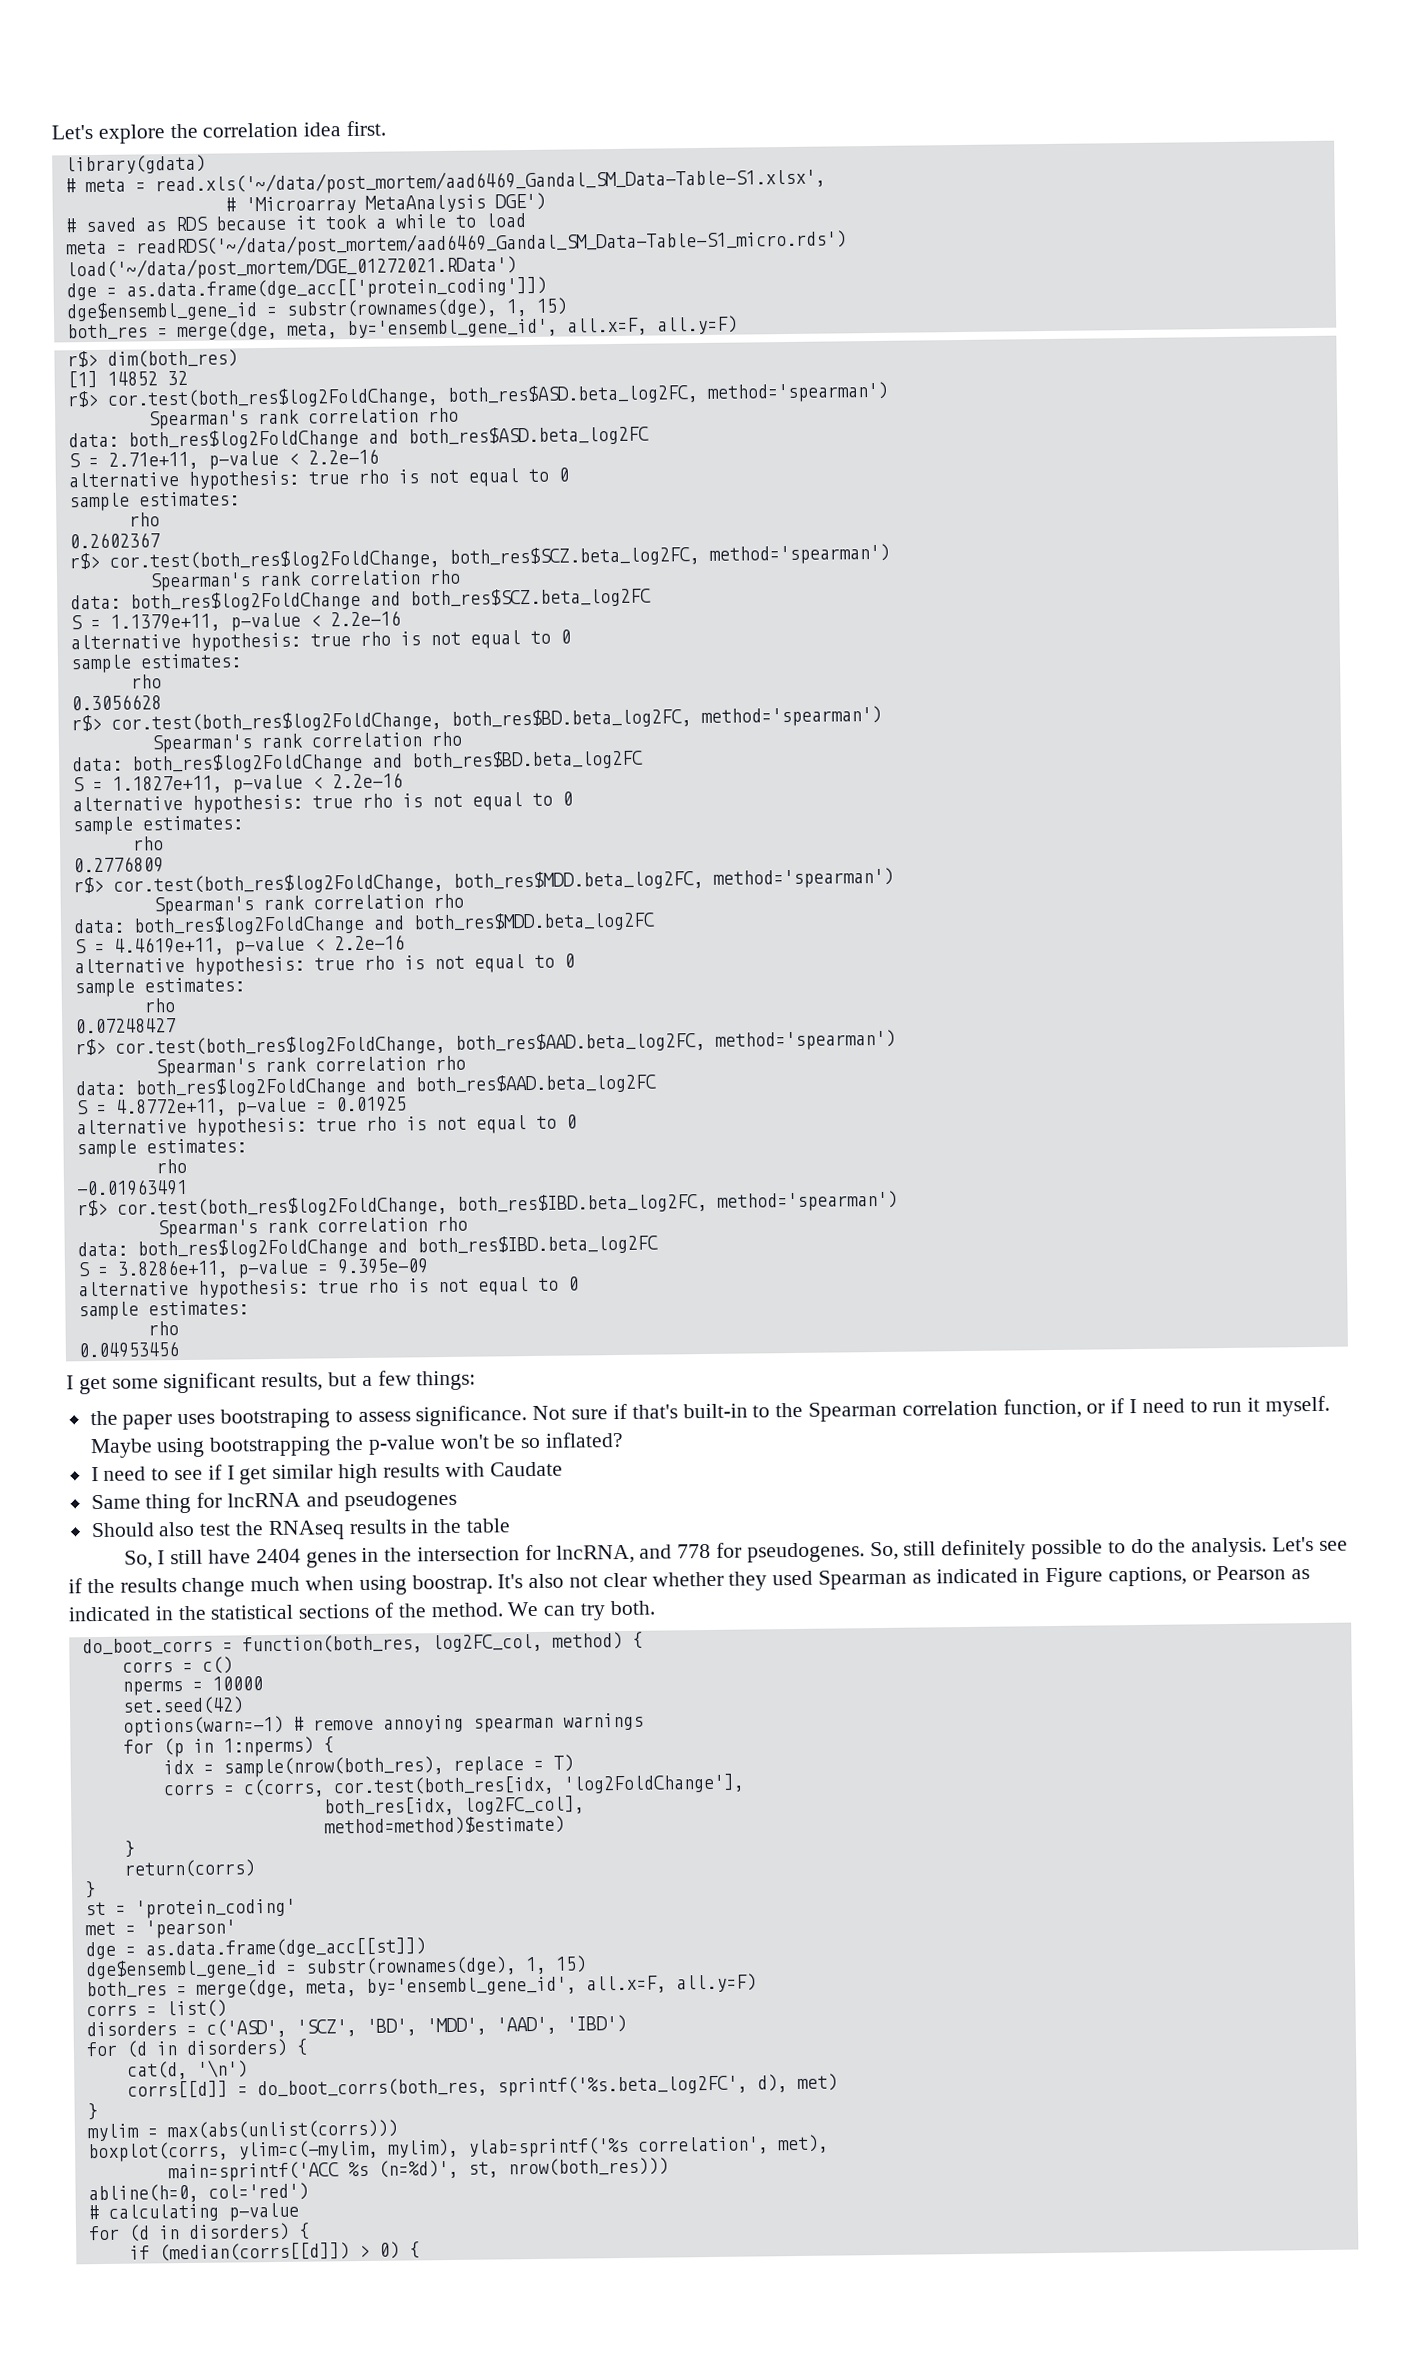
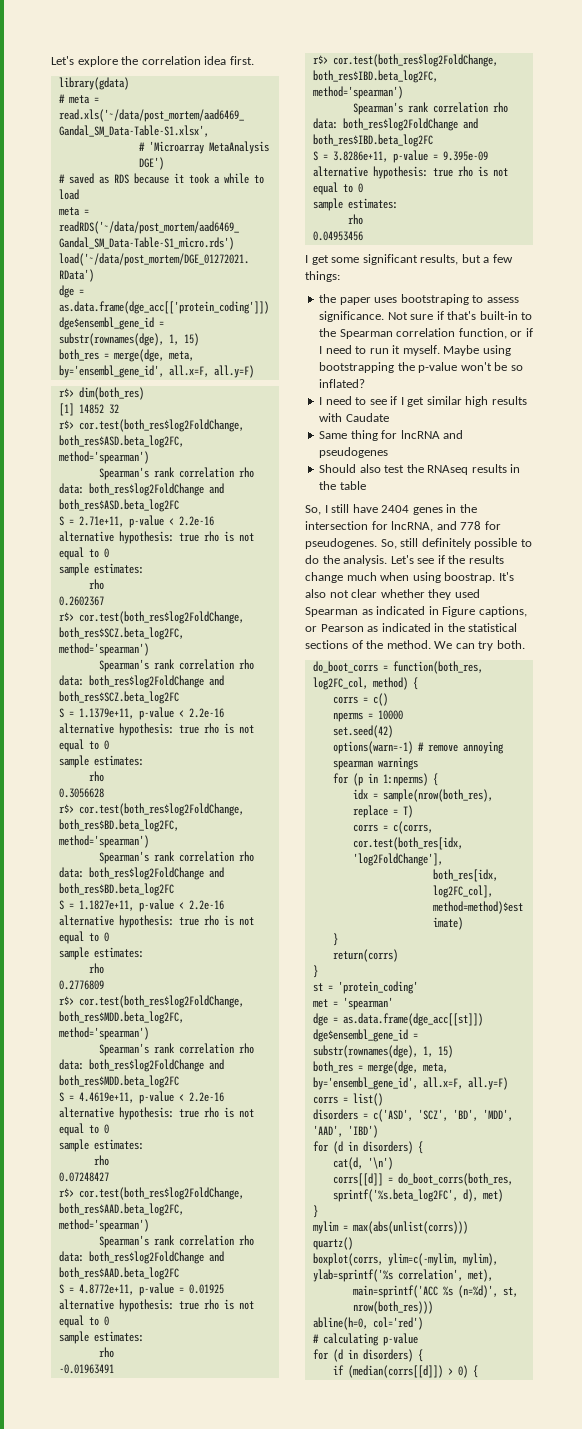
[144,1919,236,1939] 'pearson' -> [342,997,393,1010] 'spearman'
(398, 2129) none -> [312,1237,353,1250] // quartz()

